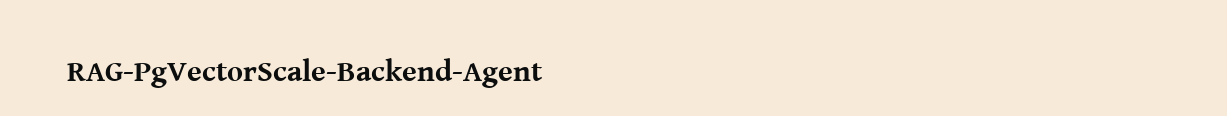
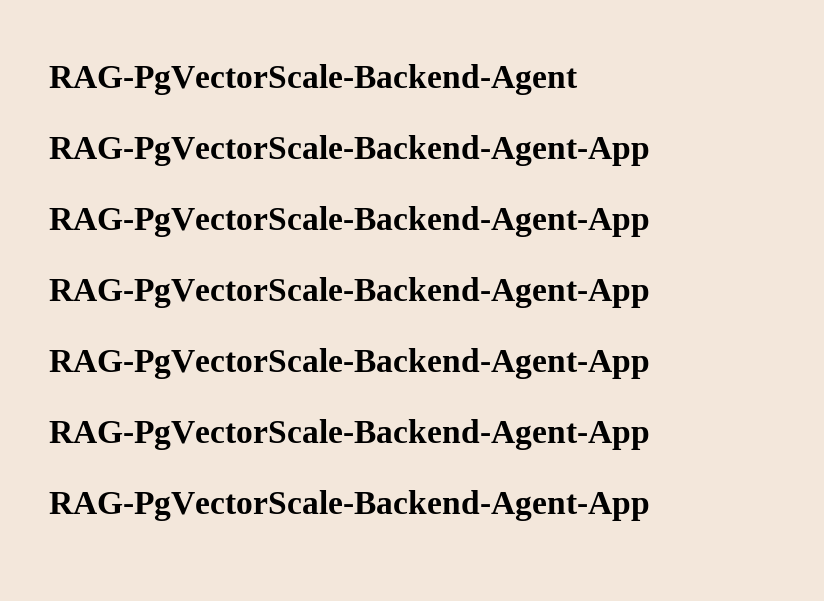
(543, 73) none -> [49,135,650,166] [49,206,650,237] [49,277,650,308] [49,348,650,379] [49,419,650,450] [49,490,650,521] // RAG-PgVectorScale-Backend-Agent-App // RAG-PgVectorScale-Backend-Agent-App // RAG-PgVectorScale-Backend-Agent-App // RAG-PgVectorScale-Backend-Agent-App // RAG-PgVectorScale-Backend-Agent-App // RAG-PgVectorScale-Backend-Agent-App

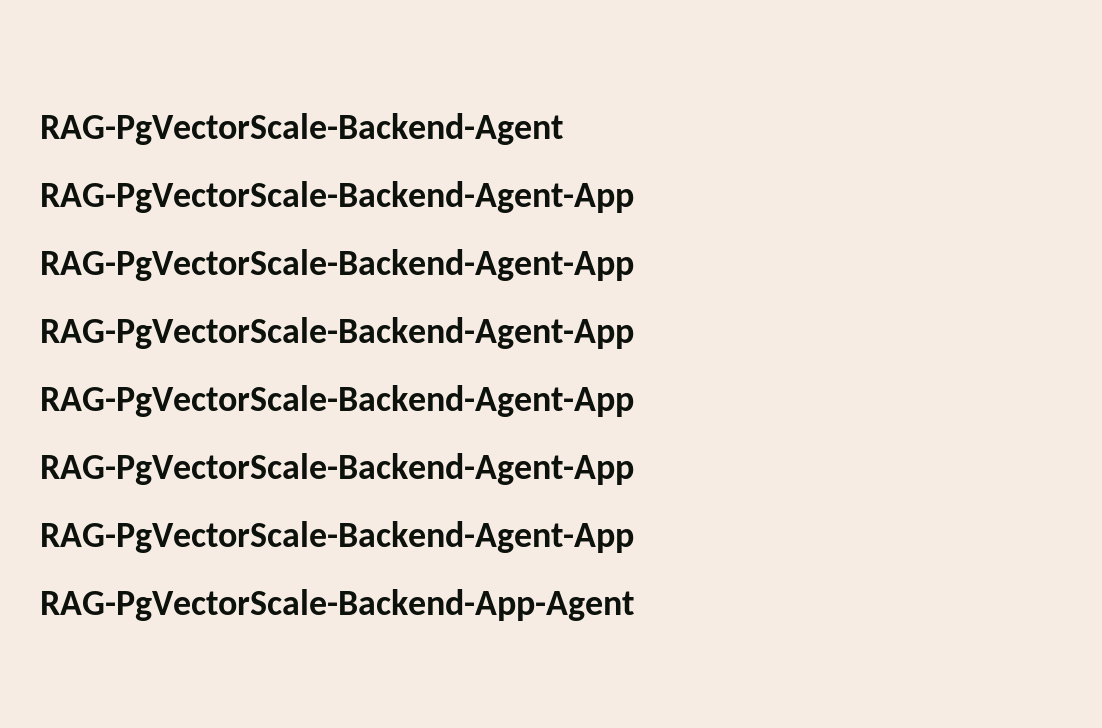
(650, 505) none -> [40,589,634,621] // RAG-PgVectorScale-Backend-App-Agent

